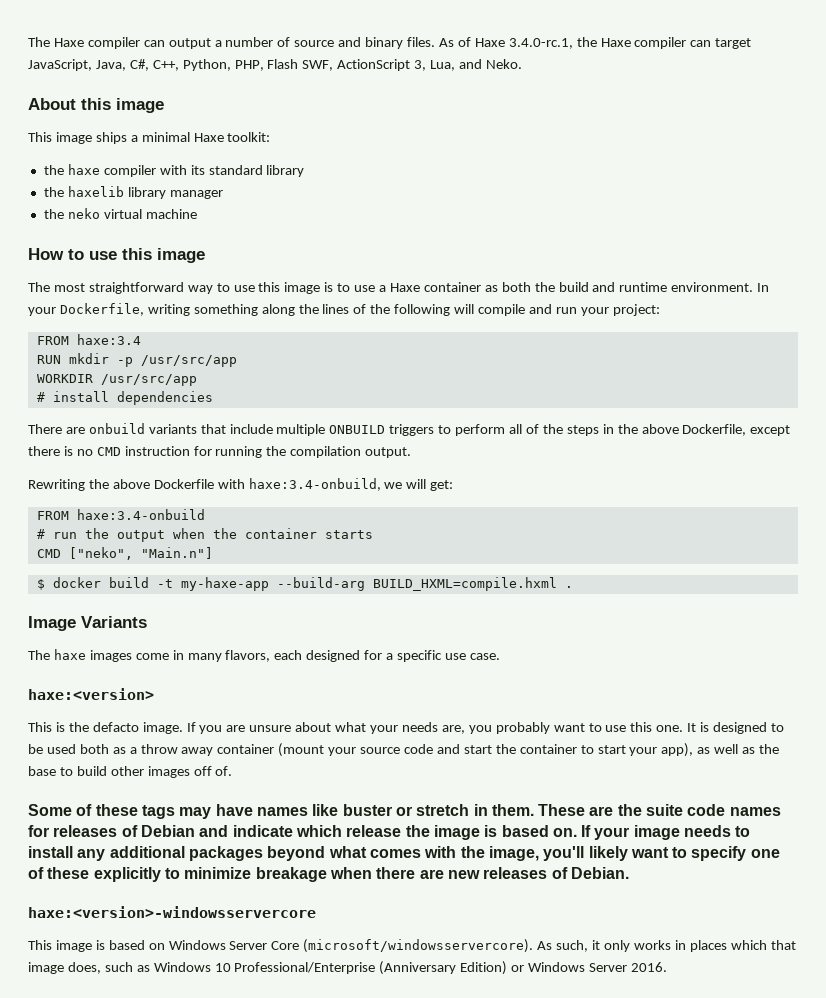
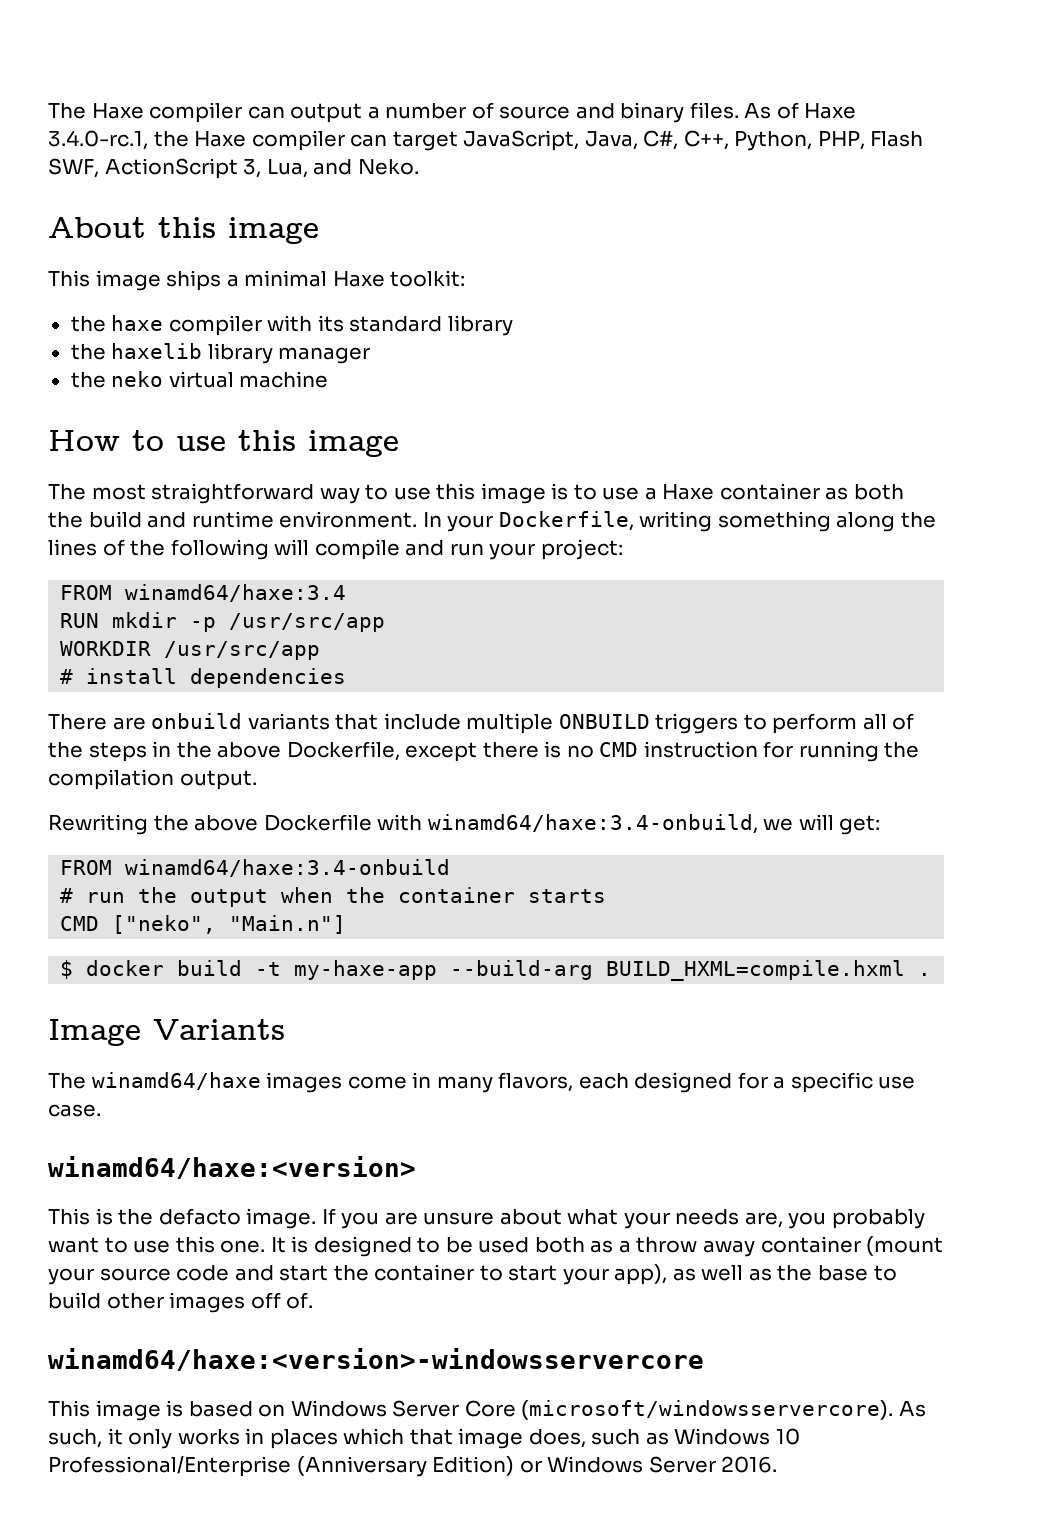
[76,334,141,345] haxe:3.4 -> [125,584,347,602] winamd64/haxe:3.4
[248,478,381,491] haxe:3.4-onbuild, -> [427,814,758,834] winamd64/haxe:3.4-onbuild,
[76,509,205,520] haxe:3.4-onbuild -> [125,859,451,877] winamd64/haxe:3.4-onbuild
[53,649,86,660] haxe -> [91,1072,261,1090] winamd64/haxe
[28,688,154,700] haxe:<version> -> [48,1156,416,1179] winamd64/haxe:<version>
[28,804,781,819] [28,825,751,840] [28,846,780,861] [28,867,629,882] [28,906,316,918] Some of these tags may have names like buster or stretch in them. These are the suite code names for releases of Debian and indicate which release the image is based on. If your image needs to install any additional packages beyond what comes with the image, you'll likely want to specify one of these explicitly to minimize breakage when there are new releases of Debian. // haxe:<version>-windowsservercore -> [48,1348,704,1371] winamd64/haxe:<version>-windowsservercore

